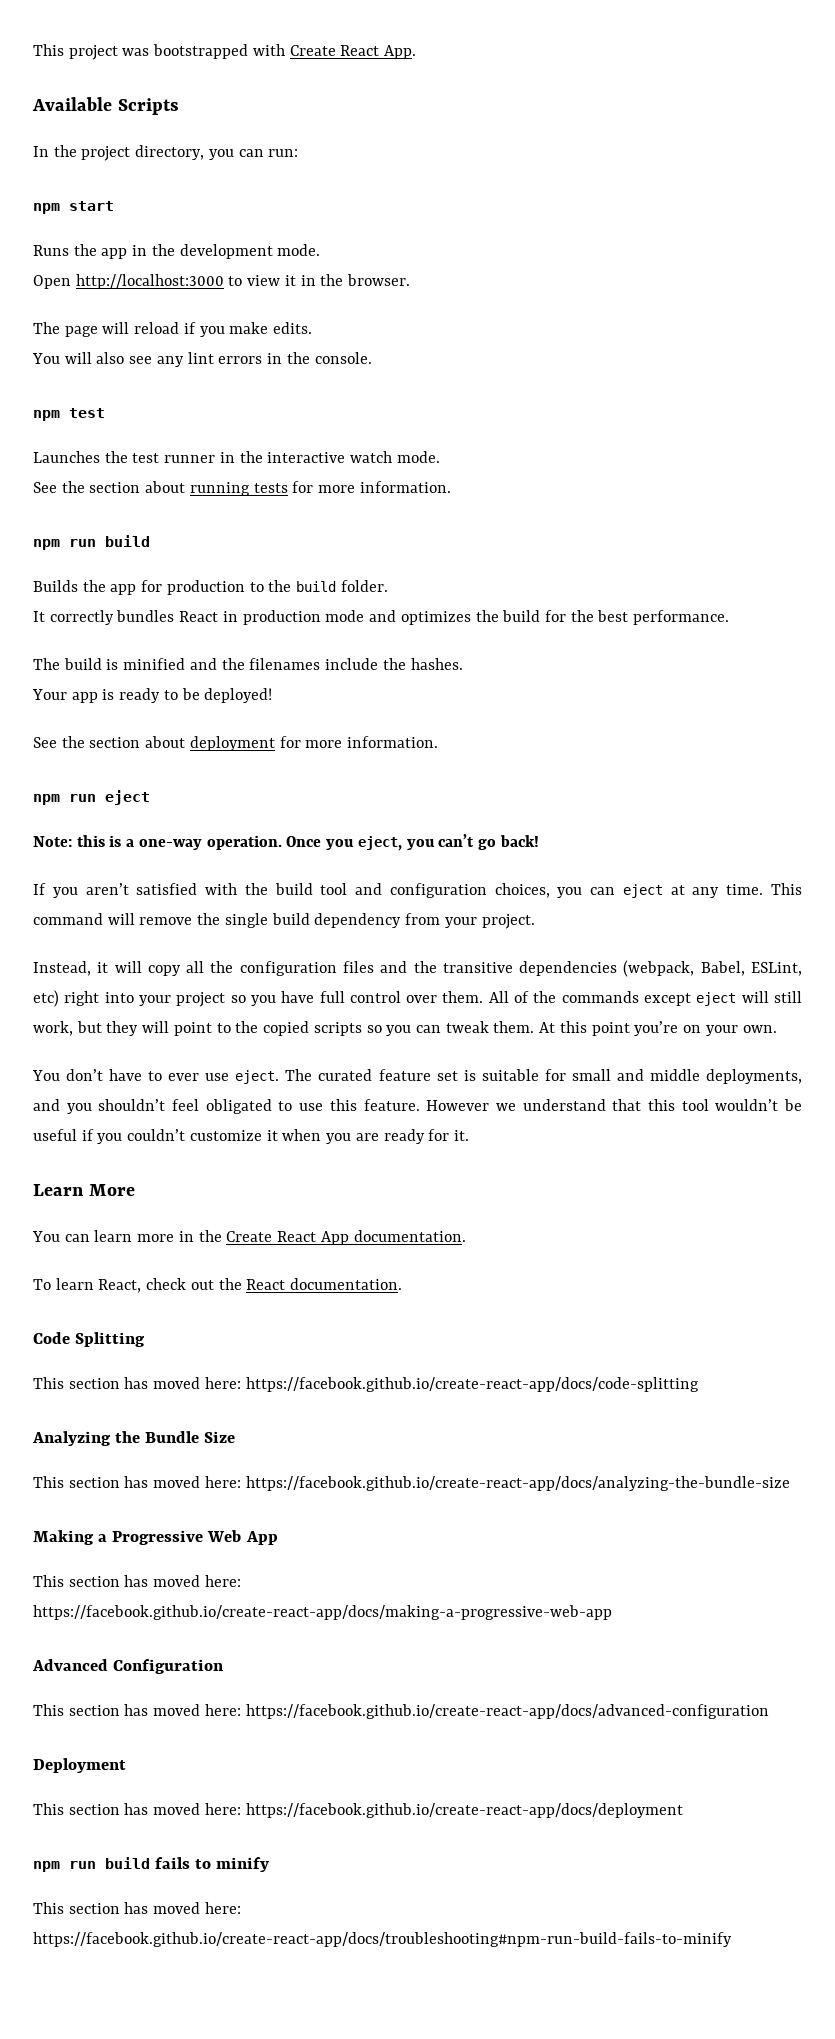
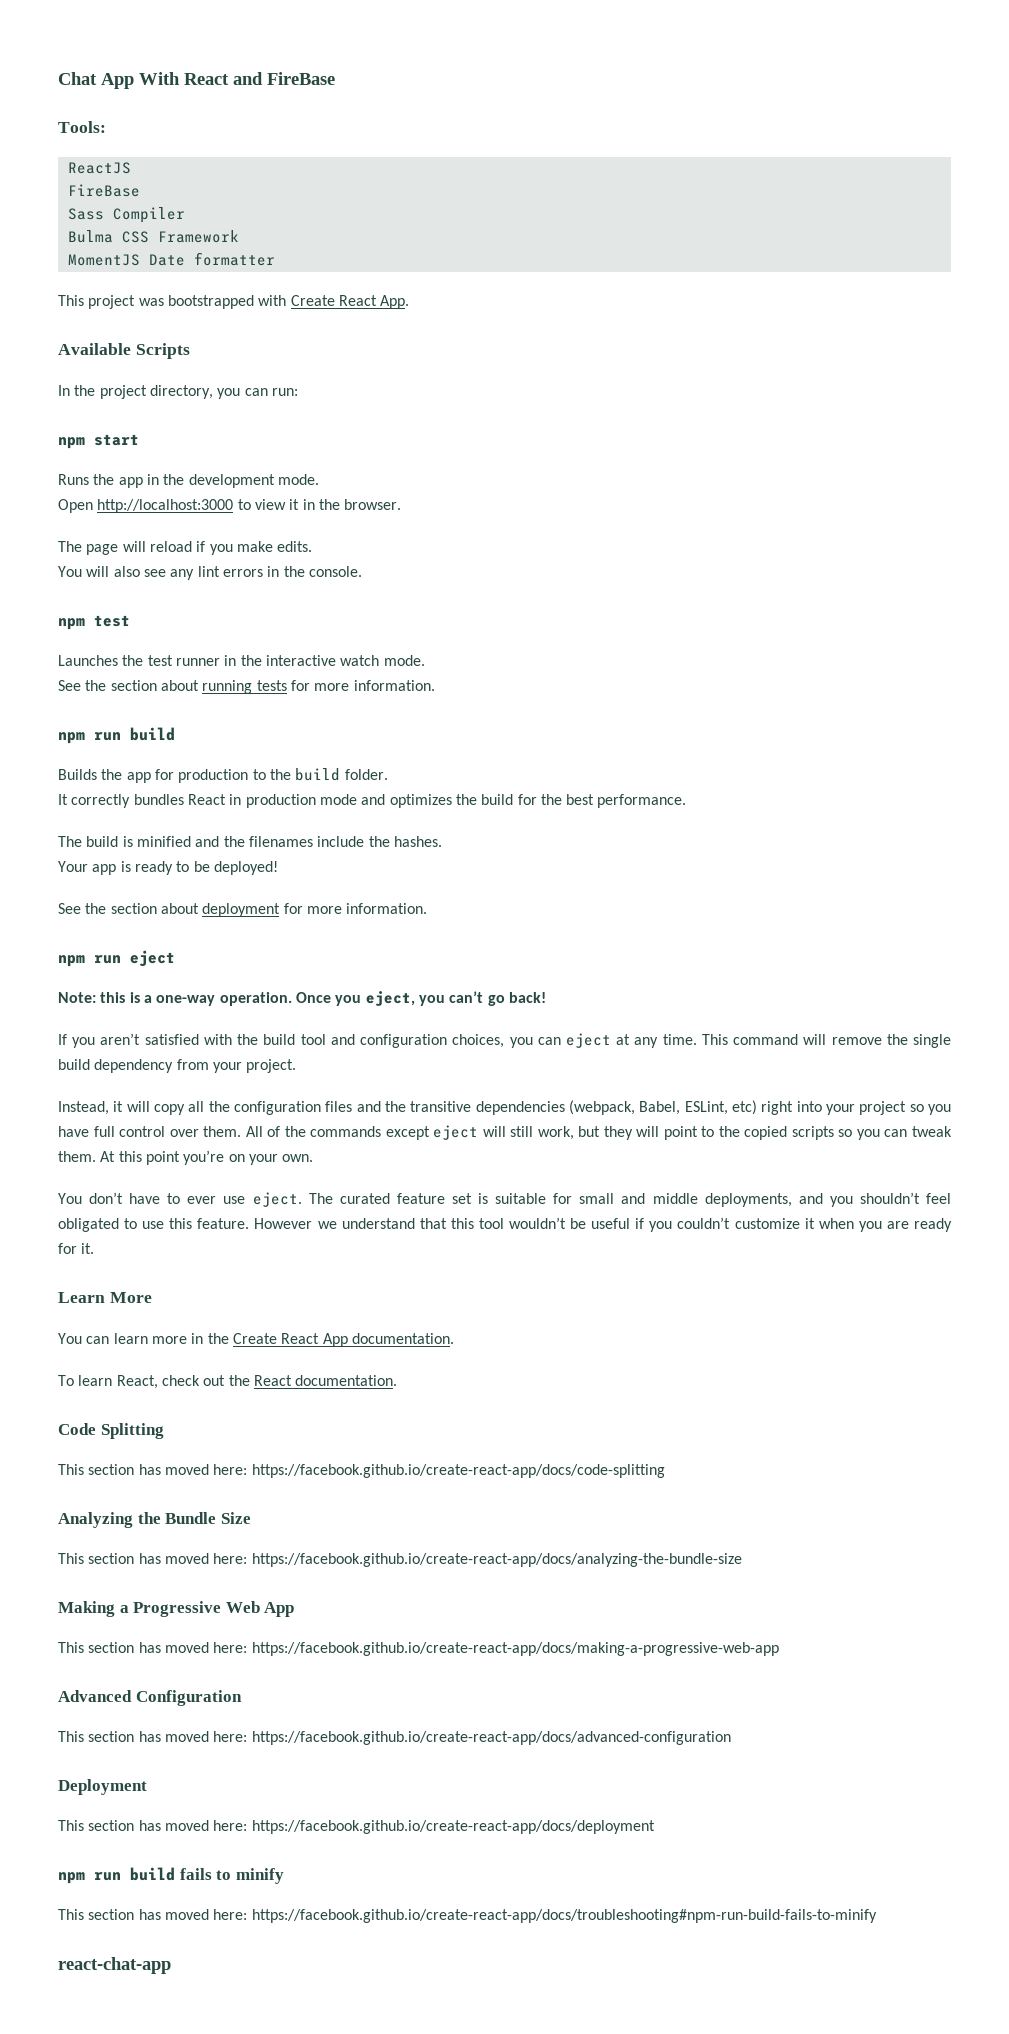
(33, 50) none -> [58,72,335,89] [58,121,106,133] [67,162,131,174] [67,184,140,197] [67,207,185,223] [67,230,239,243] [67,252,275,266] Chat App With React and FireBase // Tools: // ReactJS // FireBase // Sass Compiler // Bulma CSS Framework // MomentJS Date formatter //
(732, 1939) none -> [58,1957,171,1974] // react-chat-app

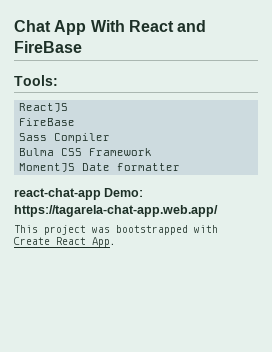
(275, 259) none -> [14,188,144,200] [14,205,218,217] // react-chat-app Demo: https://tagarela-chat-app.web.app/
[58,343,190,359] [58,385,298,399] [58,434,139,449] [58,474,319,488] [58,499,402,513] [58,541,313,555] [58,566,362,580] [58,615,130,630] [58,655,425,666] [58,680,435,694] [58,727,175,744] [58,768,388,783] [58,794,687,808] [58,836,442,847] [58,861,278,875] [58,903,428,917] [58,950,175,967] [58,991,546,1006] [58,1033,952,1048] [58,1059,297,1073] [58,1100,952,1115] [58,1125,952,1140] [58,1150,314,1165] [58,1192,951,1207] [58,1217,953,1232] [58,1243,95,1254] [58,1292,152,1303] [58,1333,454,1347] [58,1375,398,1389] [58,1423,164,1439] [58,1464,665,1478] [58,1512,251,1528] [58,1553,742,1567] [58,1601,295,1617] [58,1642,779,1656] [58,1690,242,1706] [58,1731,731,1745] [58,1779,147,1795] [58,1820,655,1834] [58,1867,284,1884] [58,1909,877,1923] [58,1957,171,1974] // Available Scripts // In the project directory, you can run: // npm start // Runs the app in the development mode. // Open http://localhost:3000 to view it in the browser. // The page will reload if you make edits. // You will also see any lint errors in the console. // npm test // Launches the test runner in the interactive watch mode. // See the section about running tests for more information. // npm run build // Builds the app for production to the build folder. // It correctly bundles React in production mode and optimizes the build for the best performance. // The build is minified and the filenames include the hashes. // Your app is ready to be deployed! // See the section about deployment for more information. // npm run eject // Note: this is a one-way operation. Once you eject, you can’t go back! // If you aren’t satisfied with the build tool and configuration choices, you can eject at any time. This command will remove the single build dependency from your project. // Instead, it will copy all the configuration files and the transitive dependencies (webpack, Babel, ESLint, etc) right into your project so you have full control over them. All of the commands except eject will still work, but they will point to the copied scripts so you can tweak them. At this point you’re on your own. // You don’t have to ever use eject. The curated feature set is suitable for small and middle deployments, and you shouldn’t feel obligated to use this feature. However we understand that this tool wouldn’t be useful if you couldn’t customize it when you are ready for it. // Learn More // You can learn more in the Create React App documentation. // To learn React, check out the React documentation. // Code Splitting // This section has moved here: https://facebook.github.io/create-react-app/docs/code-splitting // Analyzing the Bundle Size // This section has moved here: https://facebook.github.io/create-react-app/docs/analyzing-the-bundle-size // Making a Progressive Web App // This section has moved here: https://facebook.github.io/create-react-app/docs/making-a-progressive-web-app // Advanced Configuration // This section has moved here: https://facebook.github.io/create-react-app/docs/advanced-configuration // Deployment // This section has moved here: https://facebook.github.io/create-react-app/docs/deployment // npm run build fails to minify // This section has moved here: https://facebook.github.io/create-react-app/docs/troubleshooting#npm-run-build-fails-to-minify // react-chat-app -> (116, 242) none

